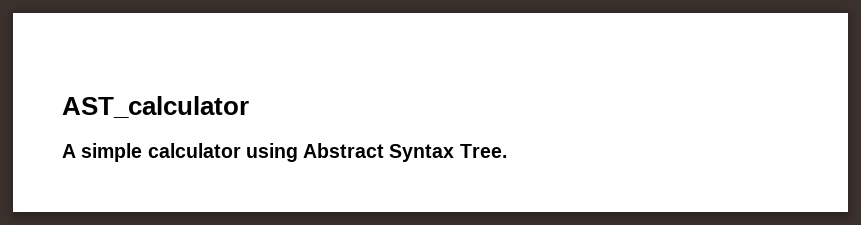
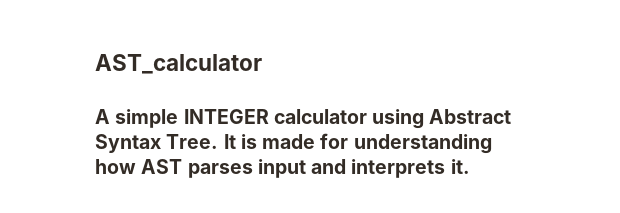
(143, 152) none -> [183,109,269,124] INTEGER
(507, 151) none -> [223,133,492,154] [95,159,470,178] It is made for understanding how AST parses input and interprets it.

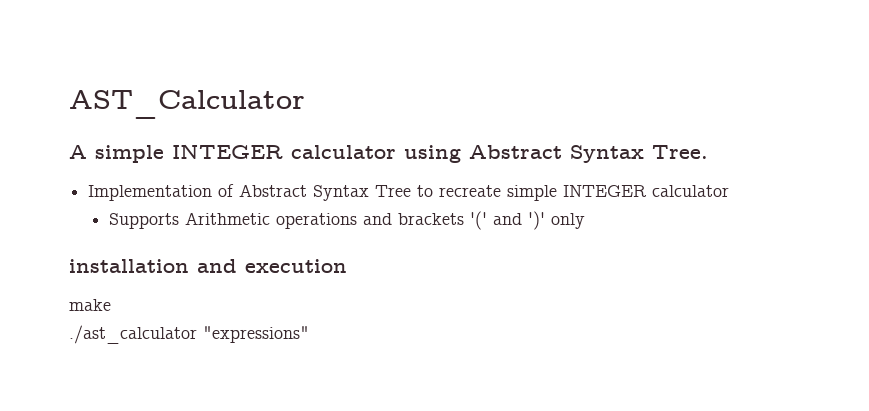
[95,54,262,74] AST_calculator -> [69,90,305,119] AST_Calculator
[223,133,492,154] [95,159,470,178] It is made for understanding how AST parses input and interprets it. -> [88,184,730,201] [108,211,585,230] [69,259,347,273] [69,299,111,311] [69,325,309,344] // Implementation of Abstract Syntax Tree to recreate simple INTEGER calculator // Supports Arithmetic operations and brackets '(' and ')' only // installation and execution // make // ./ast_calculator "expressions"

